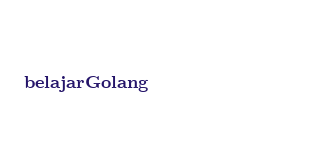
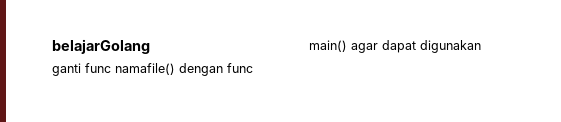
(149, 84) none -> [52,63,253,76] [309,40,481,53] // ganti func namafile() dengan func main() agar dapat digunakan

